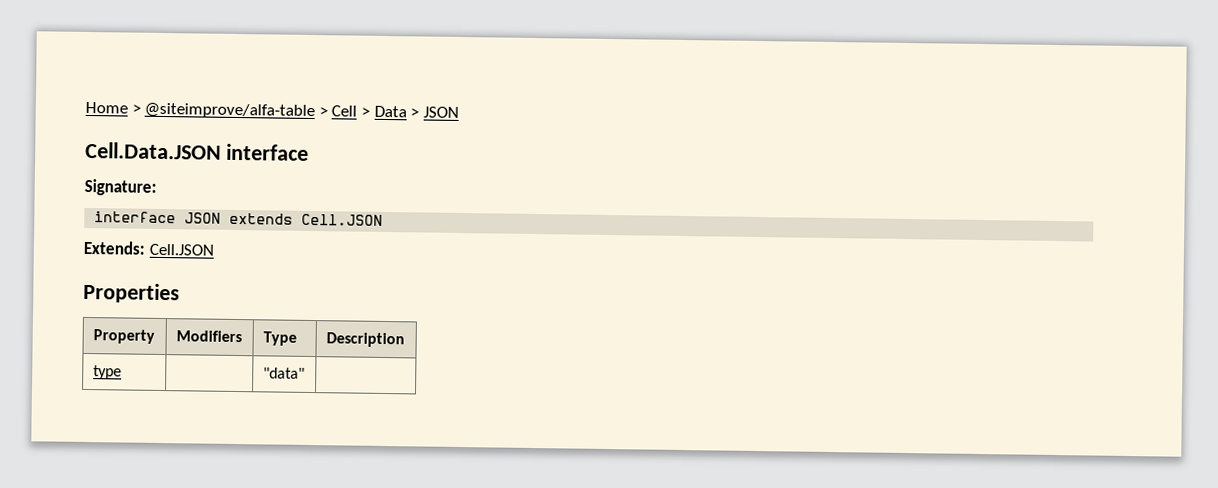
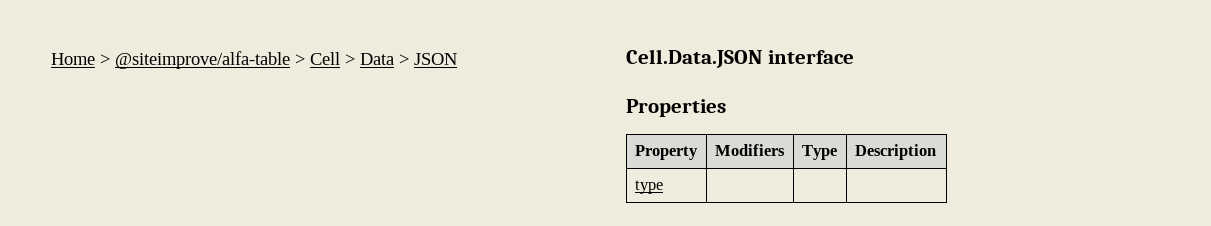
[84,178,157,196] [94,211,384,226] [83,240,214,256] // Signature: // interface JSON extends Cell.JSON // Extends: Cell.JSON -> (854, 57) none
[262,367,305,379] "data" -> (663, 187) none

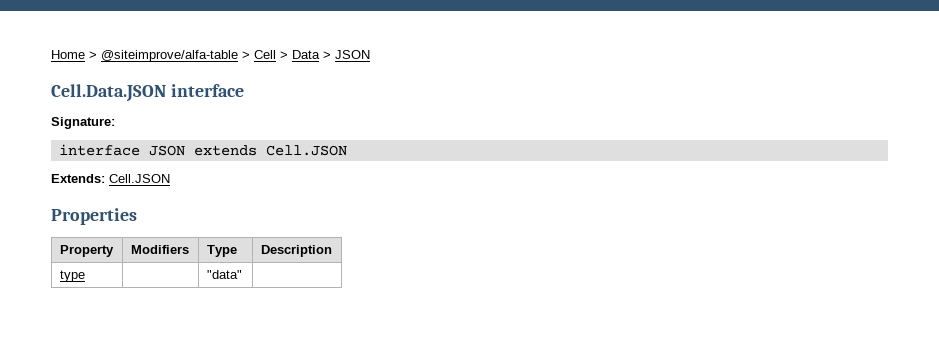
(854, 57) none -> [51,117,115,129] [58,144,347,156] [51,174,170,183] // Signature: // interface JSON extends Cell.JSON // Extends: Cell.JSON
(663, 187) none -> [206,270,242,279] "data"

